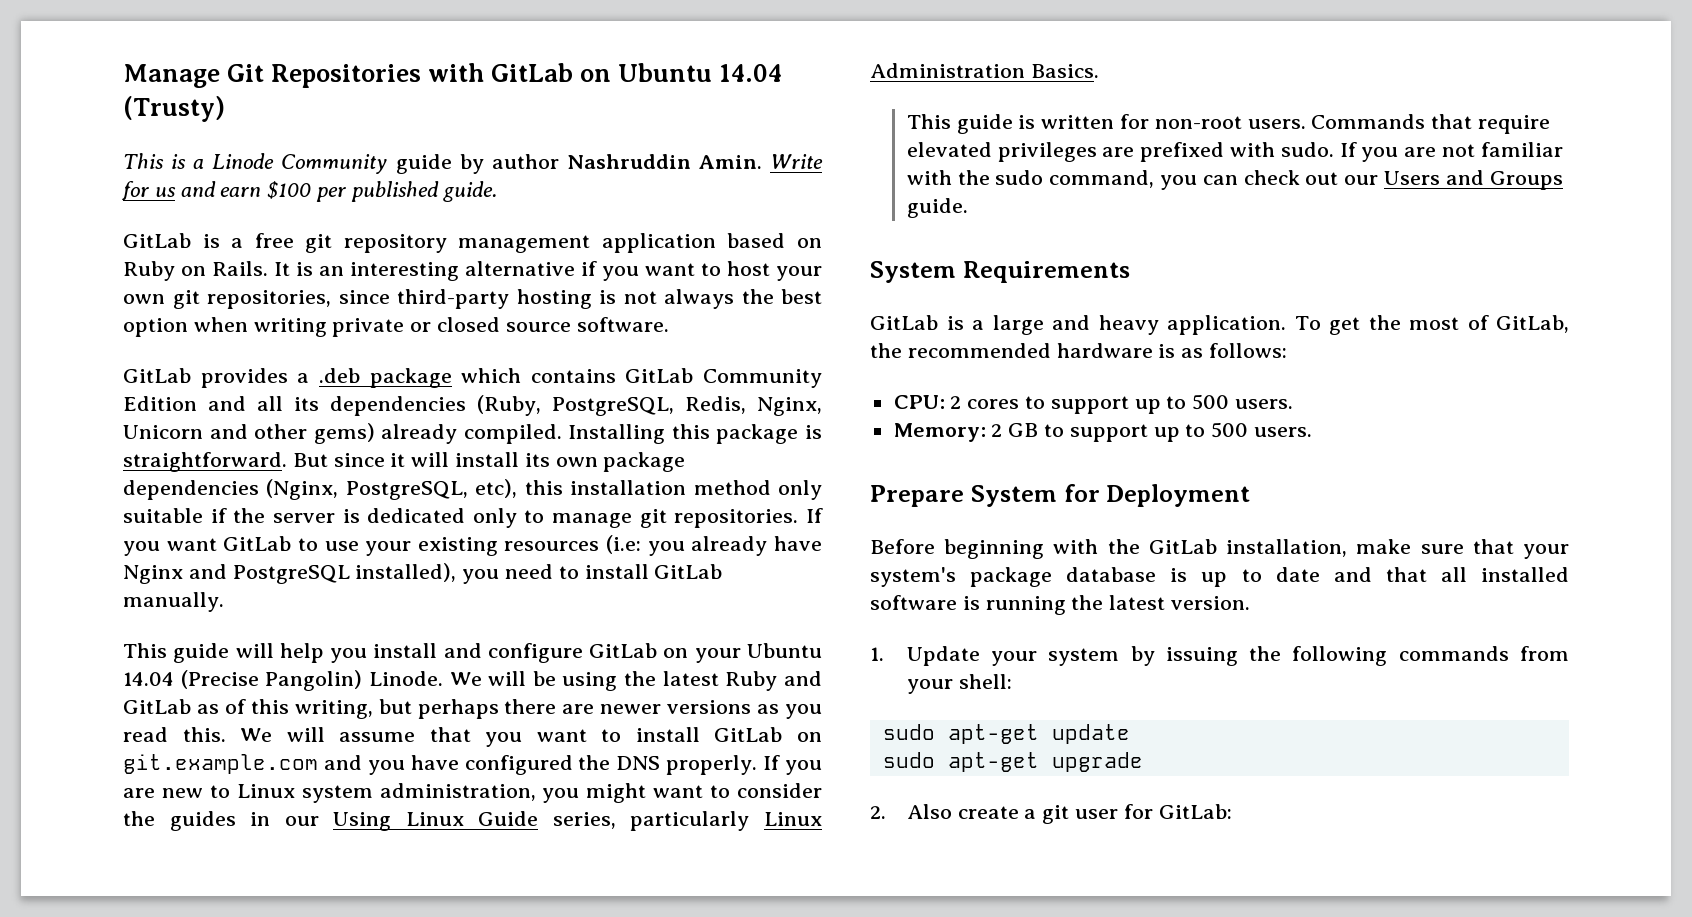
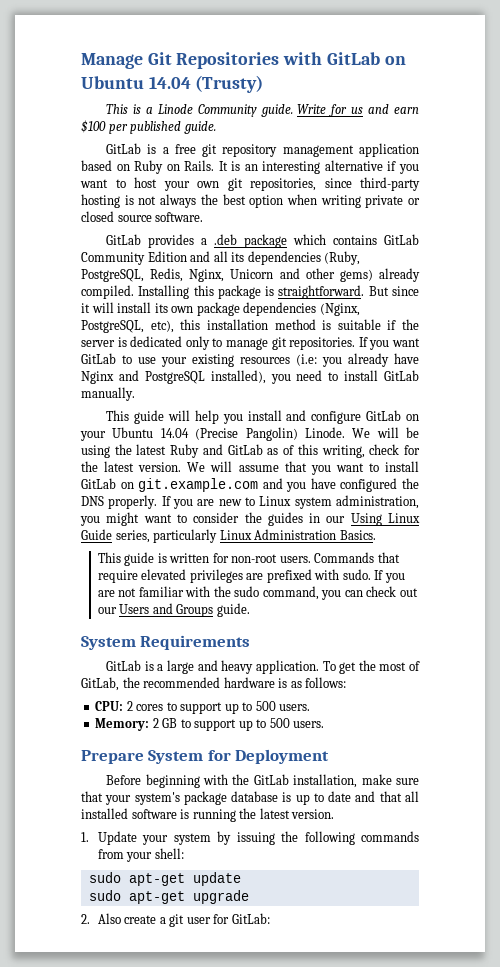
[395,154,762,174] guide by author Nashruddin Amin. -> [260,104,293,117] guide.
[778,480,823,500] only -> [322,320,332,330] is
[378,699,822,719] [123,727,226,742] but perhaps there are newer versions as you read this. -> [369,444,420,455] [81,461,182,472] check for the latest version.

